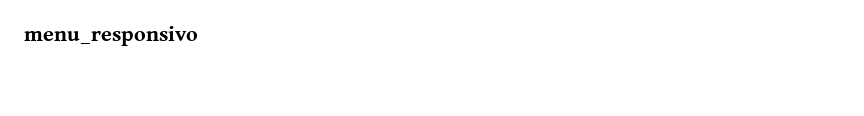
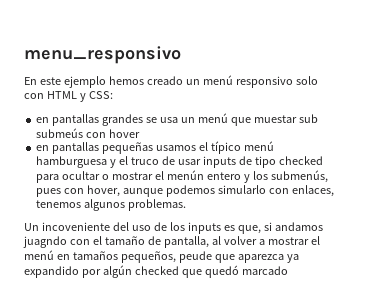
(198, 36) none -> [24,75,318,88] [24,91,113,102] [36,113,318,126] [36,128,141,138] [36,141,274,154] [36,156,323,168] [36,170,328,183] [36,185,334,197] [36,199,187,211] [24,222,323,234] [23,236,320,248] [24,250,299,263] [24,265,288,278] // En este ejemplo hemos creado un menú responsivo solo con HTML y CSS: // en pantallas grandes se usa un menú que muestar sub submeús con hover // en pantallas pequeñas usamos el típico menú hamburguesa y el truco de usar inputs de tipo checked para ocultar o mostrar el menún entero y los submenús, pues con hover, aunque podemos simularlo con enlaces, tenemos algunos problemas. // Un incoveniente del uso de los inputs es que, si andamos juagndo con el tamaño de pantalla, al volver a mostrar el menú en tamaños pequeños, peude que aparezca ya expandido por algún checked que quedó marcado

